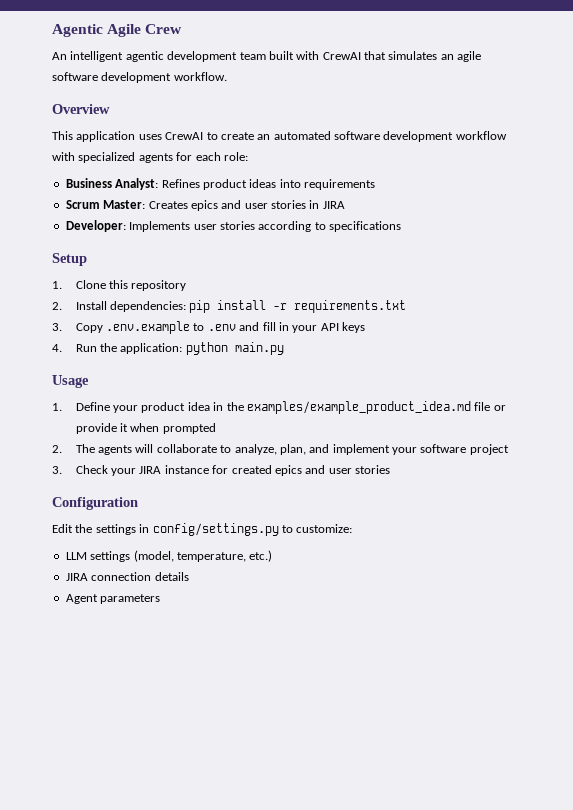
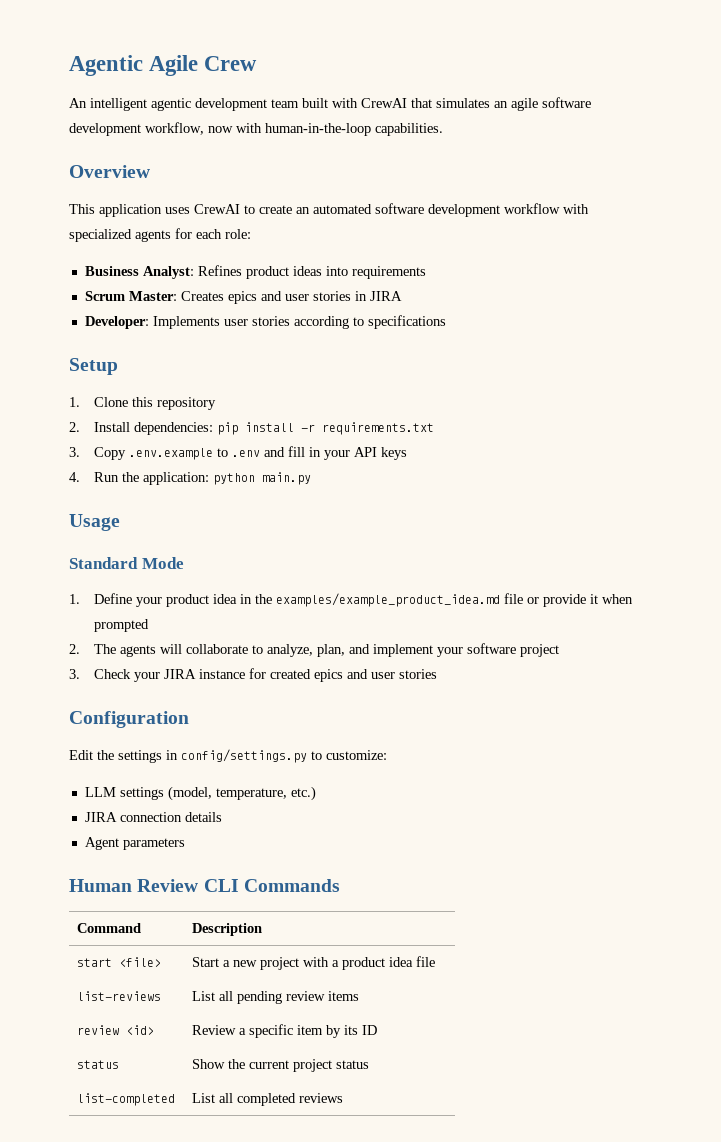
[173,72,227,81] workflow. -> [145,122,443,136] workflow, now with human-in-the-loop capabilities.
(89, 381) none -> [69,557,184,569] // Standard Mode
(161, 599) none -> [69,879,340,892] [77,923,142,933] [192,923,263,936] [77,957,162,967] [192,956,436,970] [77,991,162,1001] [192,991,360,1004] [77,1025,155,1035] [192,1024,378,1038] [77,1060,120,1069] [192,1059,370,1072] [77,1093,176,1106] [192,1093,344,1106] // Human Review CLI Commands // Command | Description // start <file> | Start a new project with a product idea file // list-reviews | List all pending review items // review <id> | Review a specific item by its ID // status | Show the current project status // list-completed | List all completed reviews

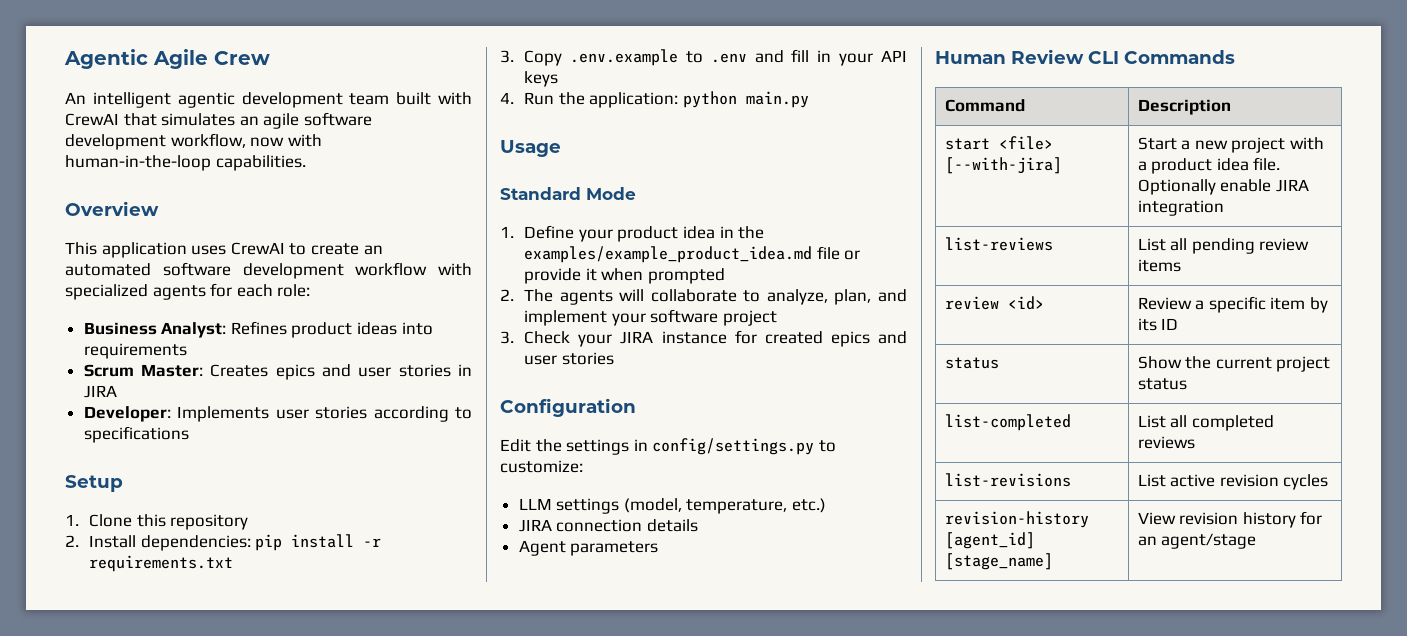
(162, 962) none -> [944,157,1062,174] [--with-jira]
[416,956,436,967] file -> [1253,157,1281,171] [1137,179,1309,195] [1137,200,1224,216] file. Optionally enable JIRA integration
(344, 1098) none -> [944,473,1071,487] [1137,474,1329,490] [944,511,1089,528] [944,532,1035,549] [944,553,1053,570] [1137,511,1323,528] [1137,533,1257,549] // list-revisions | List active revision cycles // revision-history [agent_id] [stage_name] | View revision history for an agent/stage

